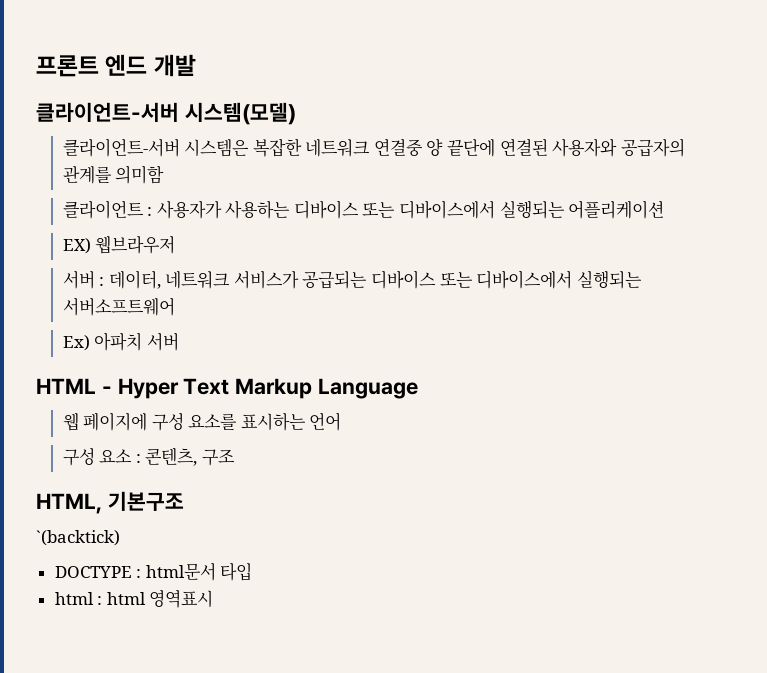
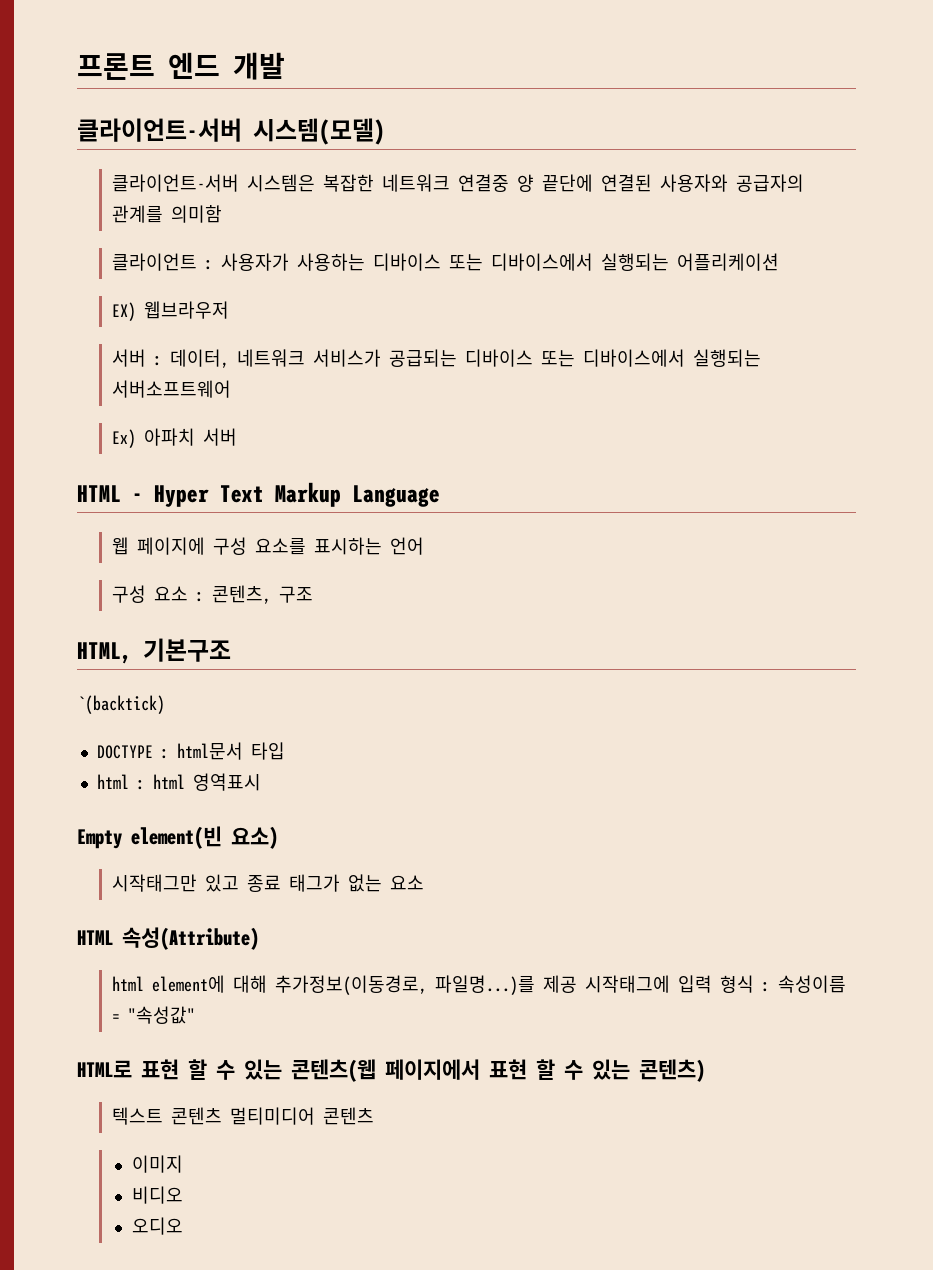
(214, 599) none -> [77,826,278,849] [111,874,424,892] [77,927,259,950] [111,975,846,995] [111,1006,195,1024] [77,1059,705,1082] [111,1107,374,1125] [131,1155,183,1173] [131,1186,183,1204] [131,1217,183,1235] // Empty element(빈 요소) // 시작태그만 있고 종료 태그가 없는 요소 // HTML 속성(Attribute) // html element에 대해 추가정보(이동경로, 파일명...)를 제공 시작태그에 입력 형식 : 속성이름 = "속성값" // HTML로 표현 할 수 있는 콘텐츠(웹 페이지에서 표현 할 수 있는 콘텐츠) // 텍스트 콘텐츠 멀티미디어 콘텐츠 // 이미지 // 비디오 // 오디오

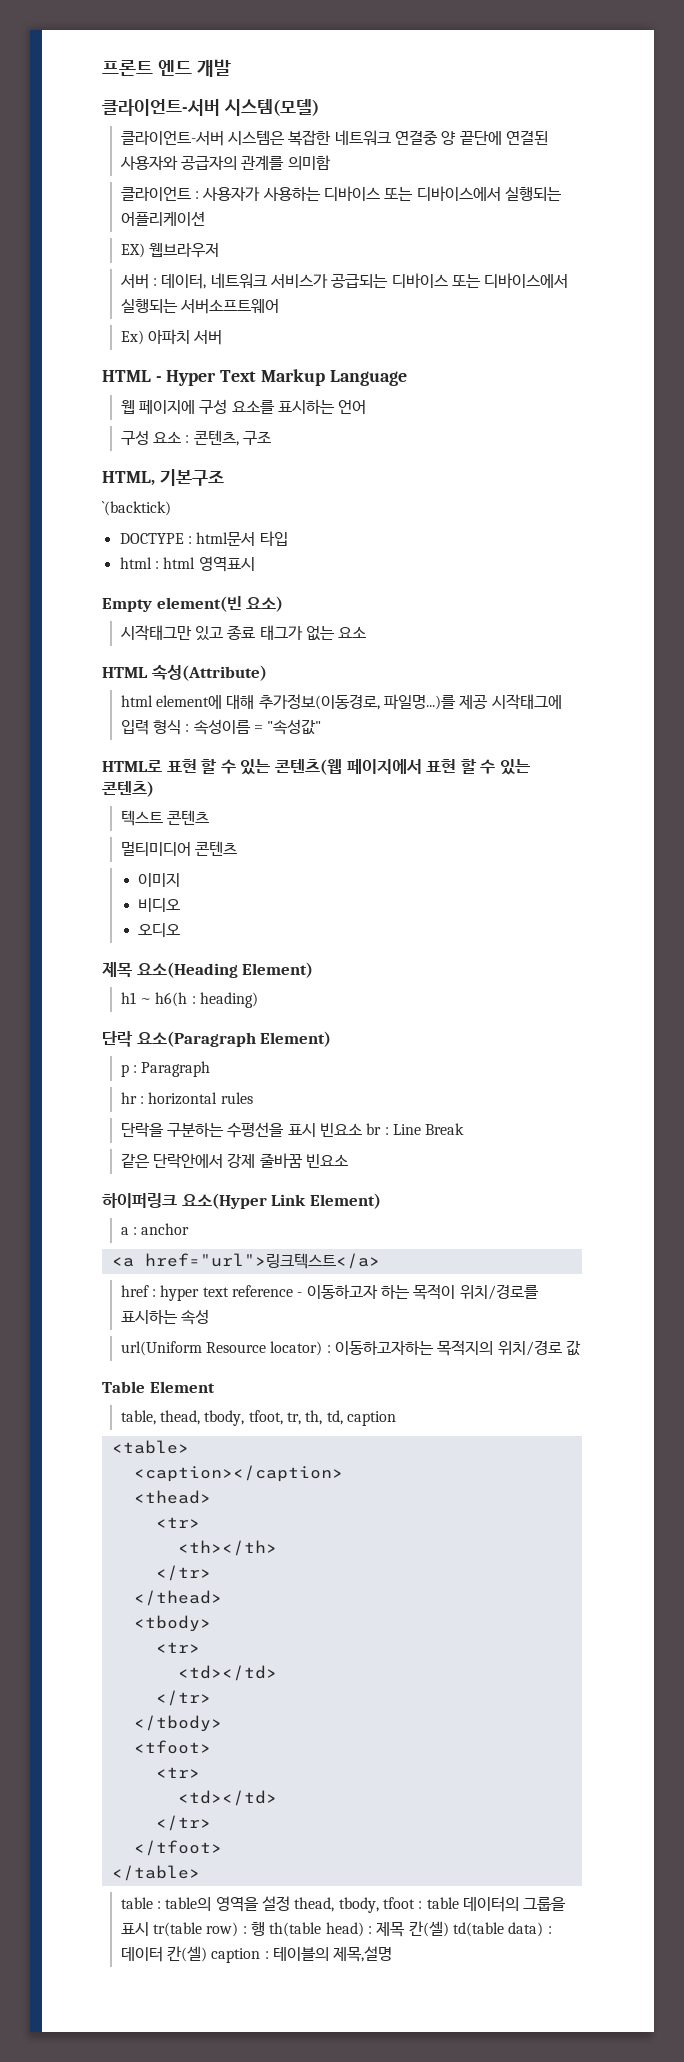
(222, 1116) none -> (210, 817) //
(183, 1226) none -> [102,962,314,978] [120,992,258,1008] [102,1031,332,1047] [120,1061,211,1077] [120,1092,253,1105] [120,1122,465,1138] [120,1153,348,1168] [102,1193,381,1209] [120,1223,190,1235] [111,1253,380,1269] [120,1284,539,1301] [120,1309,210,1325] [120,1340,581,1356] [102,1381,215,1393] [120,1410,396,1426] [111,1440,189,1454] [133,1465,343,1482] [133,1490,211,1504] [155,1517,200,1528] [177,1540,277,1556] [155,1565,211,1581] [133,1590,222,1606] [133,1615,211,1632] [155,1642,200,1653] [177,1665,277,1681] [155,1690,211,1706] [133,1715,222,1732] [133,1740,211,1754] [155,1767,200,1778] [177,1790,277,1806] [155,1815,211,1831] [133,1840,222,1856] [111,1865,200,1881] [120,1896,567,1913] [120,1921,552,1937] [120,1946,393,1963] // 제목 요소(Heading Element) // h1 ~ h6(h : heading) // 단락 요소(Paragraph Element) // p : Paragraph // hr : horizontal rules // 단락을 구분하는 수평선을 표시 빈요소 br : Line Break // 같은 단락안에서 강제 줄바꿈 빈요소 // 하이퍼링크 요소(Hyper Link Element) // a : anchor // <a href="url">링크텍스트</a> // href : hyper text reference - 이동하고자 하는 목적이 위치/경로를 표시하는 속성 // url(Uniform Resource locator) : 이동하고자하는 목적지의 위치/경로 값 // Table Element // table, thead, tbody, tfoot, tr, th, td, caption // <table> // <caption></caption> // <thead> // <tr> // <th></th> // </tr> // </thead> // <tbody> // <tr> // <td></td> // </tr> // </tbody> // <tfoot> // <tr> // <td></td> // </tr> // </tfoot> // </table> // table : table의 영역을 설정 thead, tbody, tfoot : table 데이터의 그룹을 표시 tr(table row) : 행 th(table head) : 제목 칸(셀) td(table data) : 데이터 칸(셀) caption : 테이블의 제목,설명

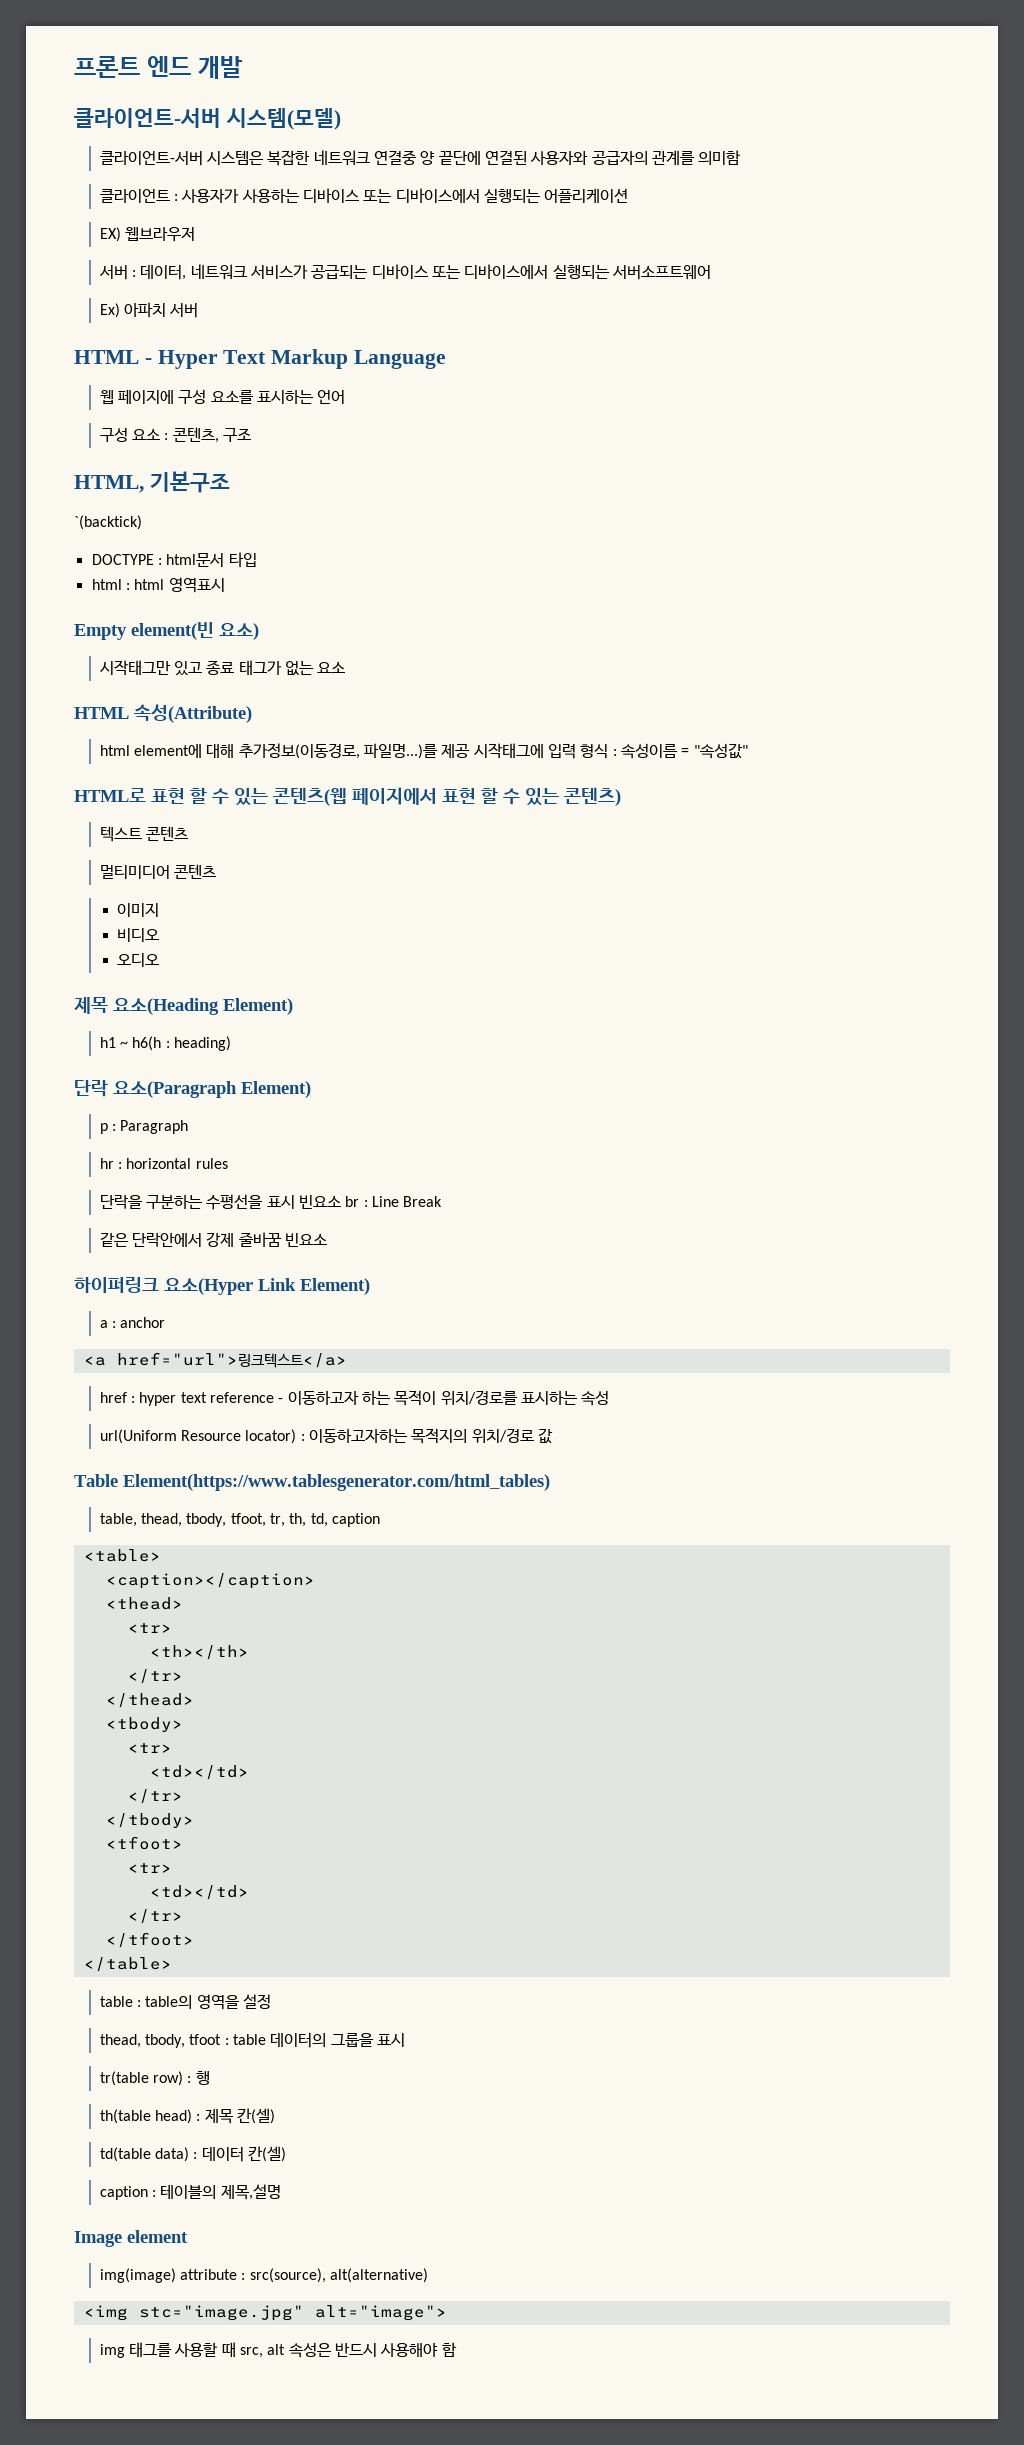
[149,1381,215,1393] Element -> [123,1474,550,1491] Element(https://www.tablesgenerator.com/html_tables)
(290, 1903) none -> (272, 2001) //
(149, 1929) none -> (405, 2040) //
(265, 1928) none -> (210, 2077) //
(449, 1929) none -> (276, 2116) //
(208, 1954) none -> (287, 2154) //
(393, 1954) none -> [74,2230,188,2247] [99,2268,429,2283] [83,2305,447,2321] [99,2342,457,2358] // Image element // img(image) attribute : src(source), alt(alternative) // <img stc="image.jpg" alt="image"> // img 태그를 사용할 때 src, alt 속성은 반드시 사용해야 함

